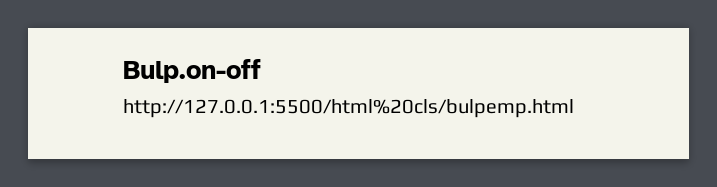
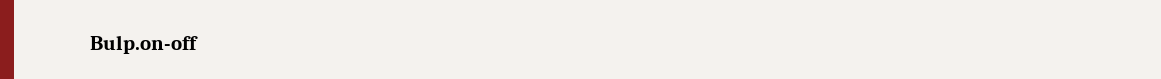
[123,99,574,118] // http://127.0.0.1:5500/html%20cls/bulpemp.html -> (198, 44) none

